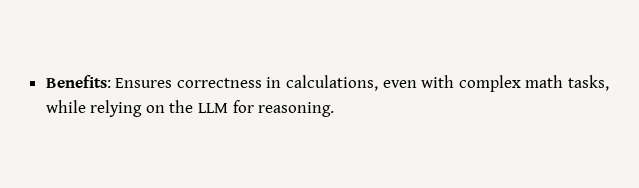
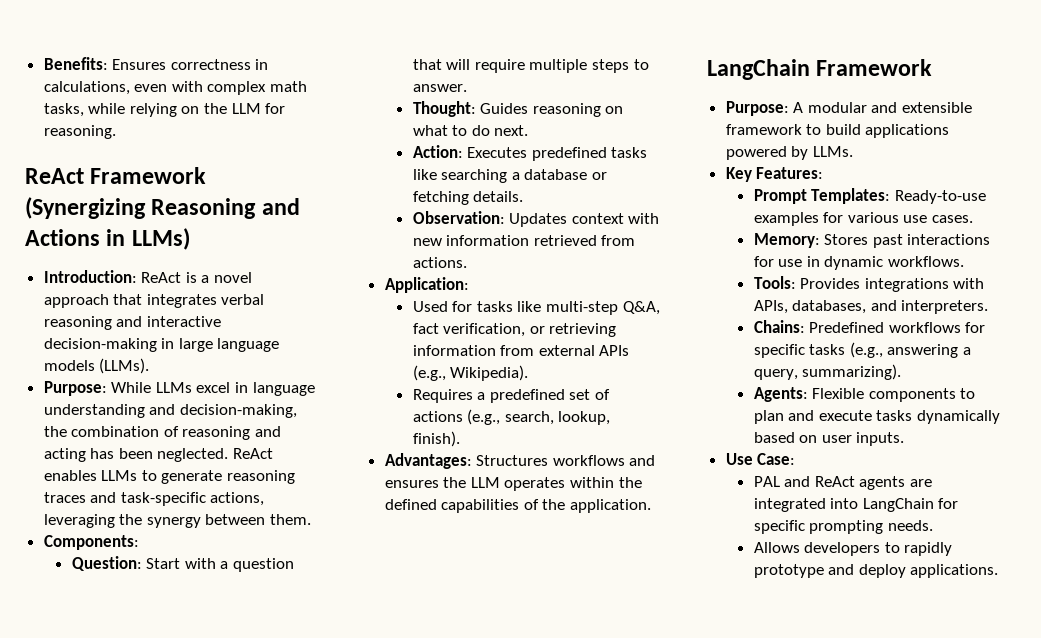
(335, 109) none -> [25,167,207,184] [25,197,300,219] [25,228,190,250] [43,270,253,283] [43,294,265,308] [43,316,221,330] [43,338,280,352] [43,358,150,374] [43,381,315,396] [43,404,297,418] [43,426,282,440] [43,448,274,462] [43,470,296,484] [43,492,265,506] [43,514,312,528] [43,535,139,550] [71,556,294,572] [412,59,649,73] [412,84,467,92] [412,101,624,117] [412,125,529,136] [412,145,648,161] [412,169,607,183] [412,191,524,205] [412,211,660,227] [412,235,636,246] [412,257,467,268] [384,277,469,293] [412,301,660,315] [412,323,617,337] [412,345,630,356] [412,365,529,381] [412,389,610,403] [412,409,611,425] [412,431,460,447] [384,453,656,469] [384,477,642,491] [384,499,652,513] [707,59,933,80] [725,101,973,116] [725,124,950,138] [725,146,853,160] [725,167,824,182] [753,188,986,204] [753,212,973,226] [753,233,991,248] [753,256,964,270] [753,276,985,292] [753,300,989,314] [753,320,986,333] [753,342,971,358] [753,364,902,380] [753,387,976,402] [753,410,1000,424] [753,432,905,446] [725,453,796,465] [753,476,932,490] [753,498,959,512] [753,520,933,534] [753,542,953,556] [753,564,999,578] // ReAct Framework (Synergizing Reasoning and Actions in LLMs) // Introduction: ReAct is a novel approach that integrates verbal reasoning and interactive decision-making in large language models (LLMs). // Purpose: While LLMs excel in language understanding and decision-making, the combination of reasoning and acting has been neglected. ReAct enables LLMs to generate reasoning traces and task-specific actions, leveraging the synergy between them. // Components: // Question: Start with a question that will require multiple steps to answer. // Thought: Guides reasoning on what to do next. // Action: Executes predefined tasks like searching a database or fetching details. // Observation: Updates context with new information retrieved from actions. // Application: // Used for tasks like multi-step Q&A, fact verification, or retrieving information from external APIs (e.g., Wikipedia). // Requires a predefined set of actions (e.g., search, lookup, finish). // Advantages: Structures workflows and ensures the LLM operates within the defined capabilities of the application. // LangChain Framework // Purpose: A modular and extensible framework to build applications powered by LLMs. // Key Features: // Prompt Templates: Ready-to-use examples for various use cases. // Memory: Stores past interactions for use in dynamic workflows. // Tools: Provides integrations with APIs, databases, and interpreters. // Chains: Predefined workflows for specific tasks (e.g., answering a query, summarizing). // Agents: Flexible components to plan and execute tasks dynamically based on user inputs. // Use Case: // PAL and ReAct agents are integrated into LangChain for specific prompting needs. // Allows developers to rapidly prototype and deploy applications.

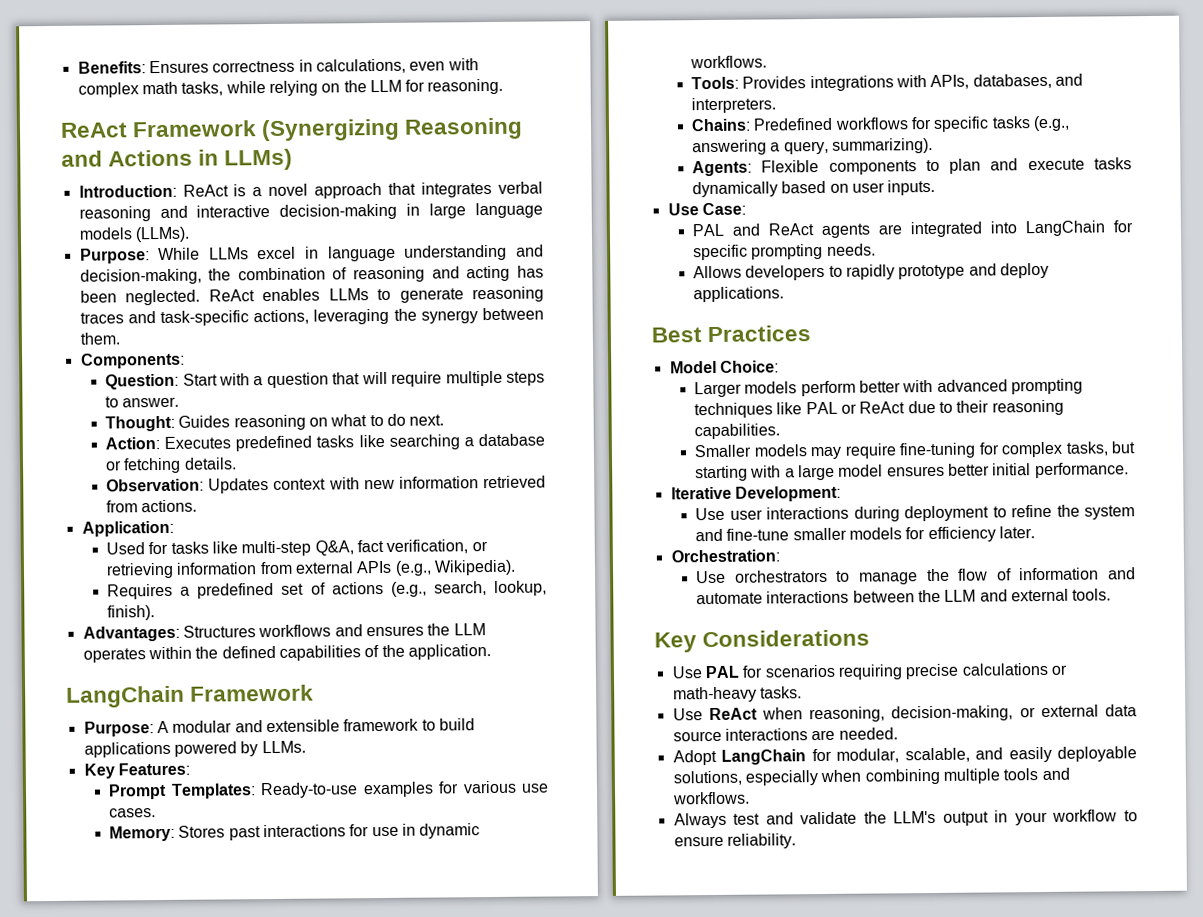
(999, 571) none -> [651,325,812,343] [669,360,779,374] [694,378,1084,398] [694,399,1064,419] [694,423,781,440] [694,441,1135,460] [695,462,1129,482] [670,485,841,502] [695,504,1135,522] [695,526,1036,543] [670,549,780,563] [696,567,1136,585] [696,588,1112,605] [654,629,871,653] [671,662,1067,680] [672,686,802,703] [672,704,1137,723] [672,727,898,742] [672,746,1137,766] [672,767,1070,786] [672,791,750,805] [673,809,1138,829] [673,833,796,849] // Best Practices // Model Choice: // Larger models perform better with advanced prompting techniques like PAL or ReAct due to their reasoning capabilities. // Smaller models may require fine-tuning for complex tasks, but starting with a large model ensures better initial performance. // Iterative Development: // Use user interactions during deployment to refine the system and fine-tune smaller models for efficiency later. // Orchestration: // Use orchestrators to manage the flow of information and automate interactions between the LLM and external tools. // Key Considerations // Use PAL for scenarios requiring precise calculations or math-heavy tasks. // Use ReAct when reasoning, decision-making, or external data source interactions are needed. // Adopt LangChain for modular, scalable, and easily deployable solutions, especially when combining multiple tools and workflows. // Always test and validate the LLM's output in your workflow to ensure reliability.

